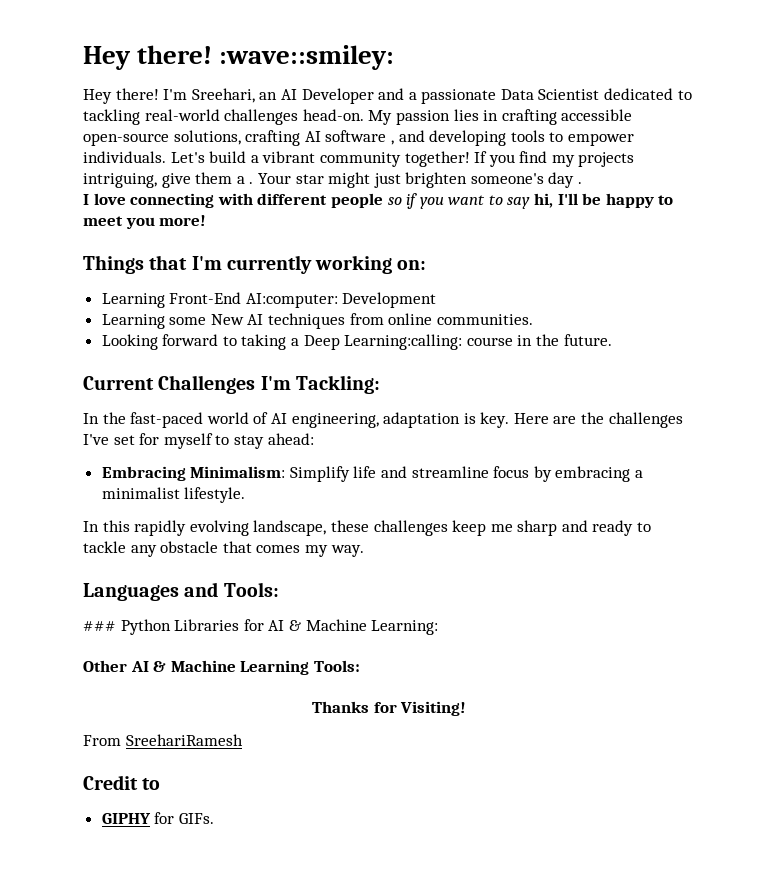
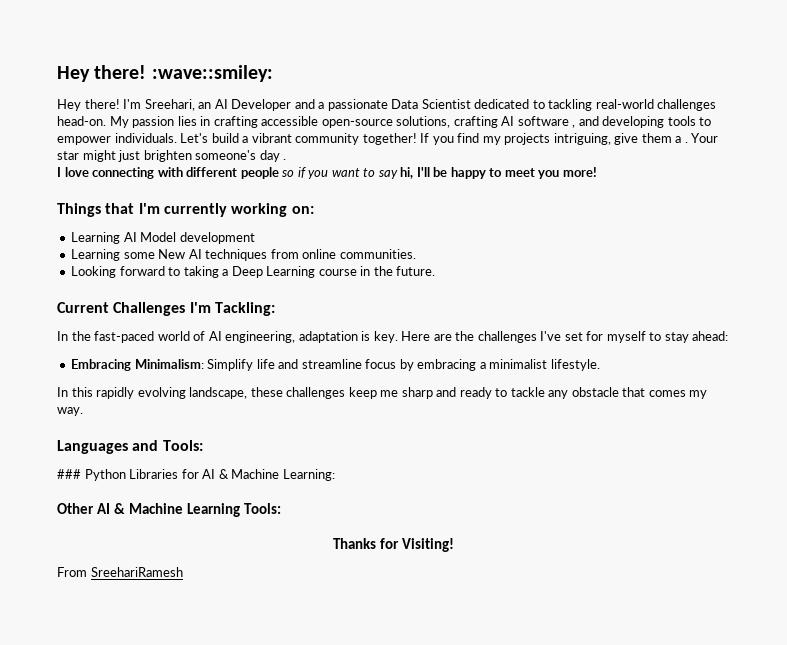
[169,292,437,308] Front-End AI:computer: Development -> [123,232,255,244] AI Model development
[344,334,463,350] Learning:calling: -> [266,266,316,278] Learning
[83,775,161,790] [101,812,214,824] // Credit to // GIPHY for GIFs. -> (183, 572) none

